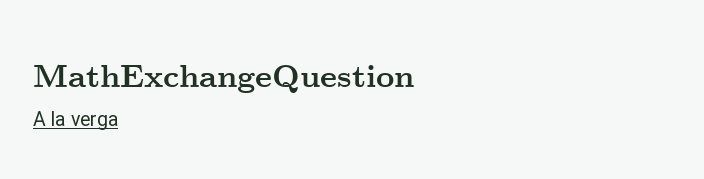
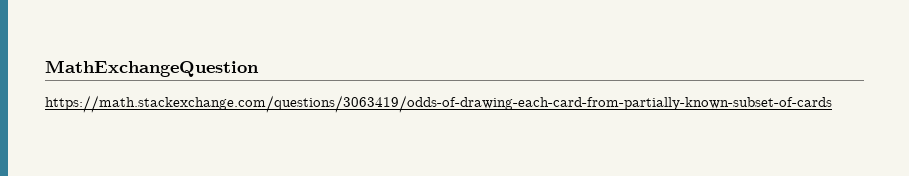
[33,111,118,130] A la verga -> [45,95,832,113] https://math.stackexchange.com/questions/3063419/odds-of-drawing-each-card-from-partially-known-subset-of-cards

